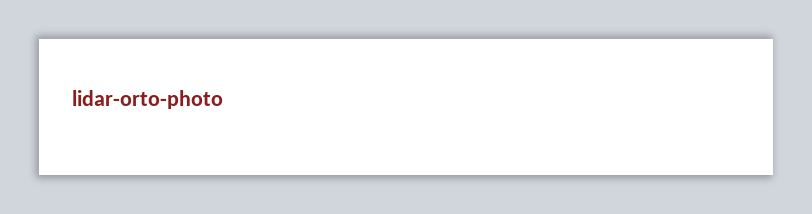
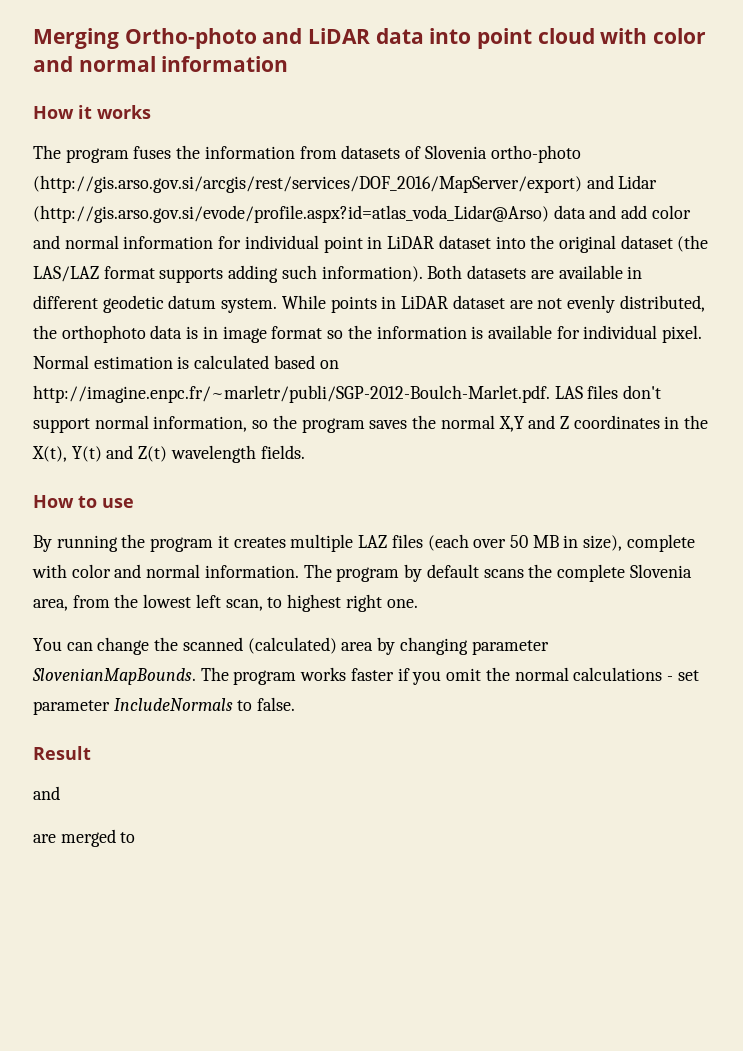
[72,90,223,109] lidar-orto-photo -> [33,28,707,49] [33,56,289,72] [33,105,151,119] [33,145,581,163] [33,175,658,193] [33,205,691,223] [33,235,709,253] [33,265,643,283] [33,295,705,313] [33,325,703,343] [33,355,339,369] [33,385,662,403] [33,415,709,433] [32,445,305,463] [33,495,134,508] [33,534,695,552] [32,564,692,582] [33,594,418,612] [33,637,549,655] [32,667,699,685] [33,697,296,715] [33,746,91,760] [33,786,60,800] [33,829,136,847] Merging Ortho-photo and LiDAR data into point cloud with color and normal information // How it works // The program fuses the information from datasets of Slovenia ortho-photo (http://gis.arso.gov.si/arcgis/rest/services/DOF_2016/MapServer/export) and Lidar (http://gis.arso.gov.si/evode/profile.aspx?id=atlas_voda_Lidar@Arso) data and add color and normal information for individual point in LiDAR dataset into the original dataset (the LAS/LAZ format supports adding such information). Both datasets are available in different geodetic datum system. While points in LiDAR dataset are not evenly distributed, the orthophoto data is in image format so the information is available for individual pixel. Normal estimation is calculated based on http://imagine.enpc.fr/~marletr/publi/SGP-2012-Boulch-Marlet.pdf. LAS files don't support normal information, so the program saves the normal X,Y and Z coordinates in the X(t), Y(t) and Z(t) wavelength fields. // How to use // By running the program it creates multiple LAZ files (each over 50 MB in size), complete with color and normal information. The program by default scans the complete Slovenia area, from the lowest left scan, to highest right one. // You can change the scanned (calculated) area by changing parameter SlovenianMapBounds. The program works faster if you omit the normal calculations - set parameter IncludeNormals to false. // Result // and // are merged to

